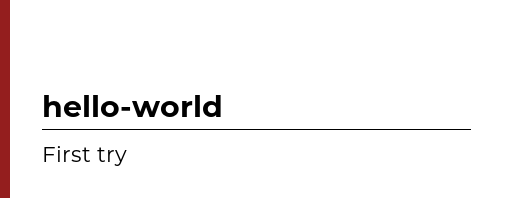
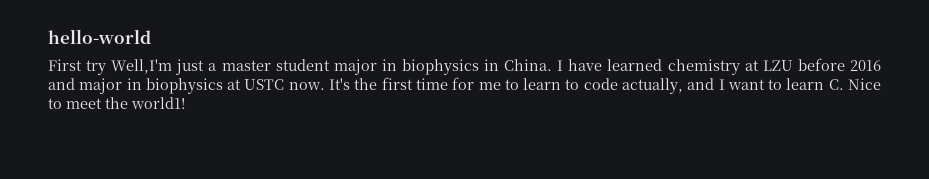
(127, 156) none -> [111,58,881,75] [48,77,881,94] [48,97,185,109] Well,I'm just a master student major in biophysics in China. I have learned chemistry at LZU before 2016 and major in biophysics at USTC now. It's the first time for me to learn to code actually, and I want to learn C. Nice to meet the world1!

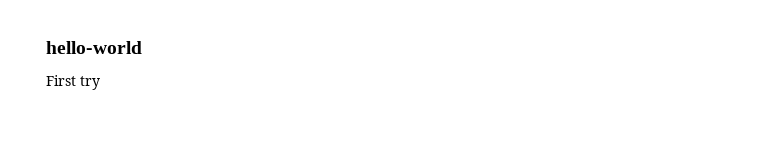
[111,58,881,75] [48,77,881,94] [48,97,185,109] Well,I'm just a master student major in biophysics in China. I have learned chemistry at LZU before 2016 and major in biophysics at USTC now. It's the first time for me to learn to code actually, and I want to learn C. Nice to meet the world1! -> (100, 83) none

